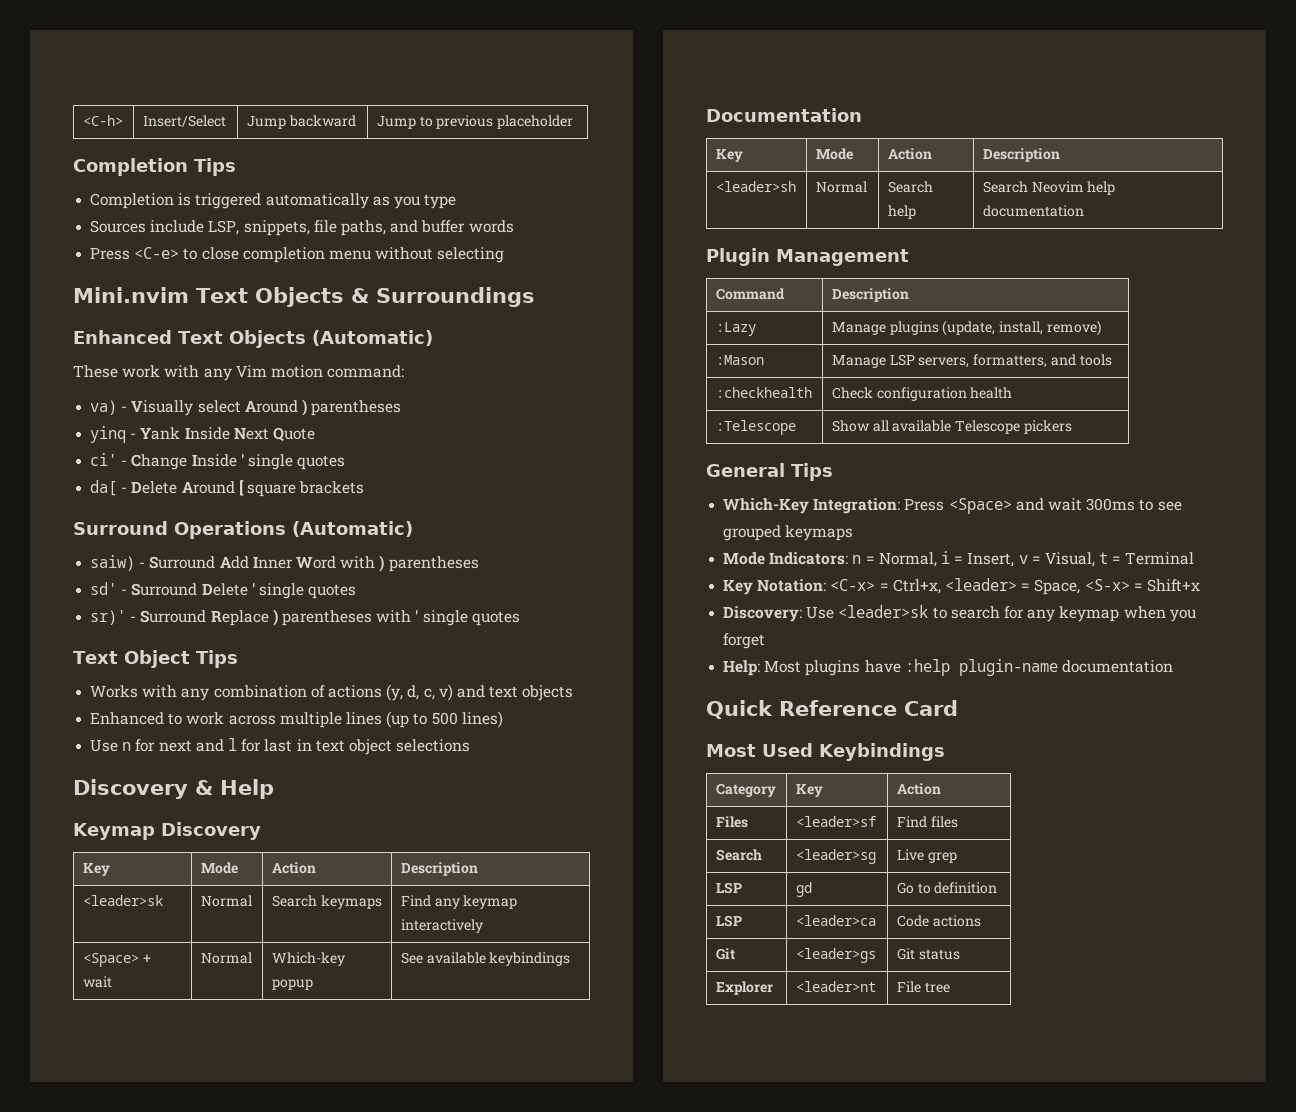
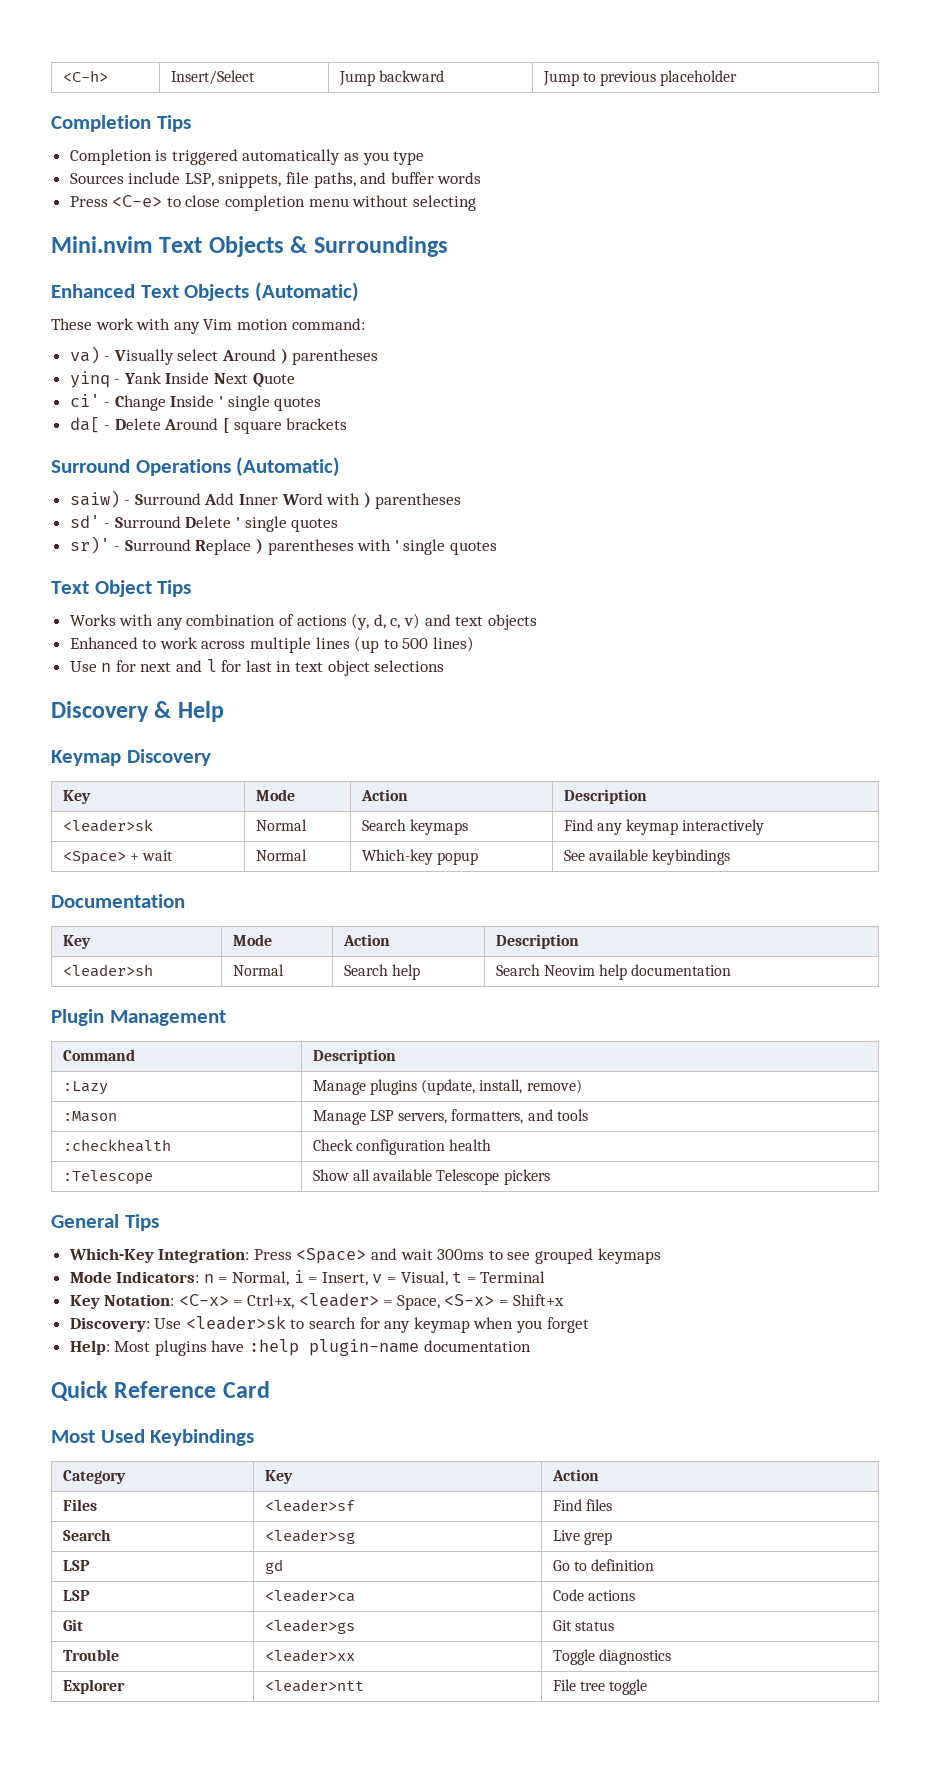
(960, 954) none -> [62,1649,119,1661] [264,1649,355,1662] [552,1649,671,1665] // Trouble | <leader>xx | Toggle diagnostics
[795,981,876,992] <leader>nt -> [264,1679,364,1692] <leader>ntt
(950, 987) none -> [609,1679,648,1695] toggle

